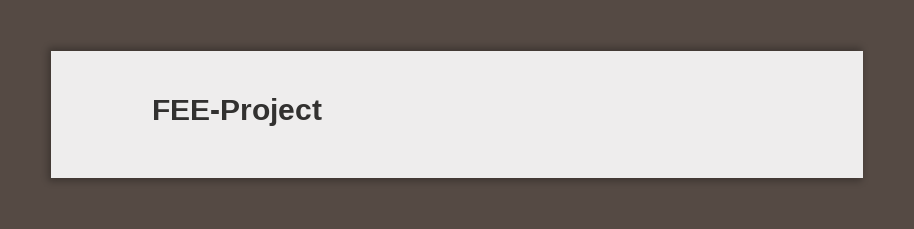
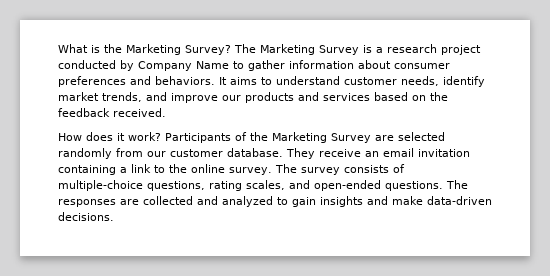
[152,98,322,126] FEE-Project -> [58,44,481,55] [58,60,450,71] [58,76,485,87] [58,92,448,103] [58,108,166,117] [58,132,445,143] [58,148,470,159] [58,164,405,175] [58,180,468,191] [58,196,492,207] [58,212,114,221] What is the Marketing Survey? The Marketing Survey is a research project conducted by Company Name to gather information about consumer preferences and behaviors. It aims to understand customer needs, identify market trends, and improve our products and services based on the feedback received. // How does it work? Participants of the Marketing Survey are selected randomly from our customer database. They receive an email invitation containing a link to the online survey. The survey consists of multiple-choice questions, rating scales, and open-ended questions. The responses are collected and analyzed to gain insights and make data-driven decisions.

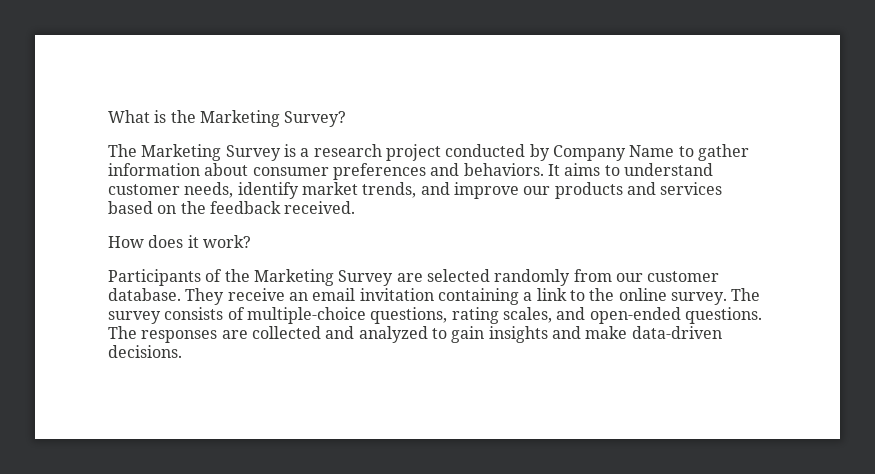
(231, 50) none -> (347, 119) //
(161, 136) none -> (251, 241) //

